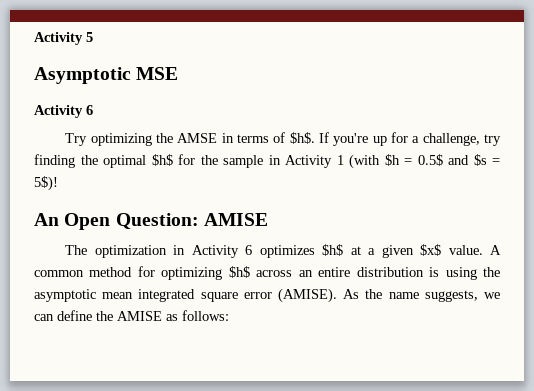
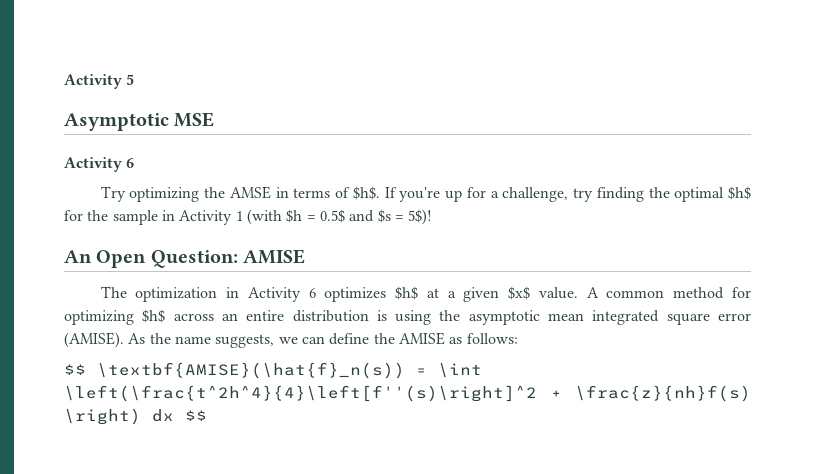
(229, 315) none -> [64,362,482,379] [64,385,751,402] [64,408,207,425] // $$ \textbf{AMISE}(\hat{f}_n(s)) = \int \left(\frac{t^2h^4}{4}\left[f''(s)\right]^2 + \frac{z}{nh}f(s) \right) dx $$

